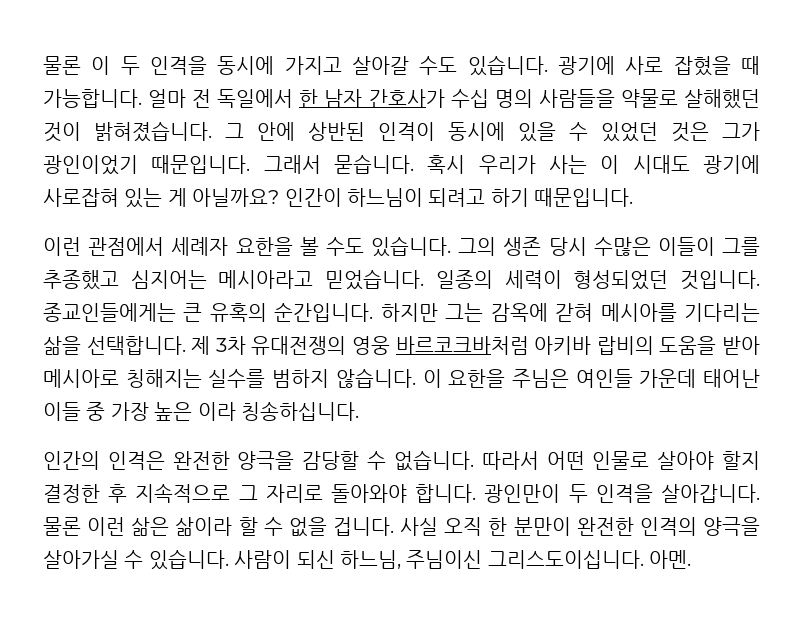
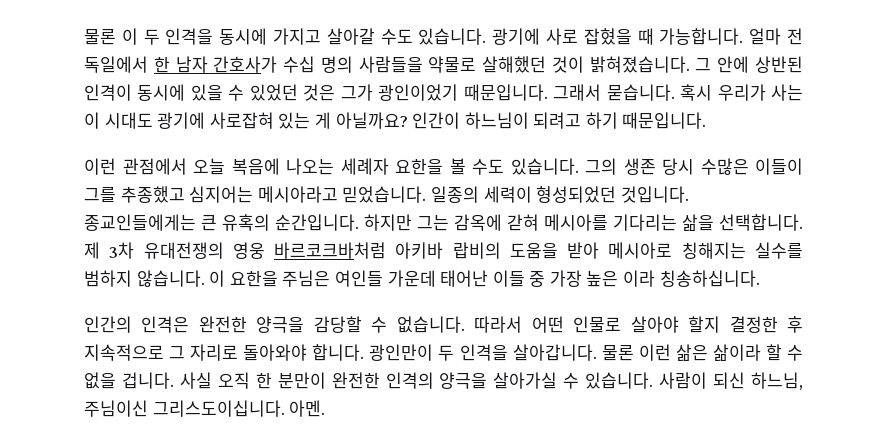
(165, 246) none -> [193,158,334,175] 오늘 복음에 나오는

